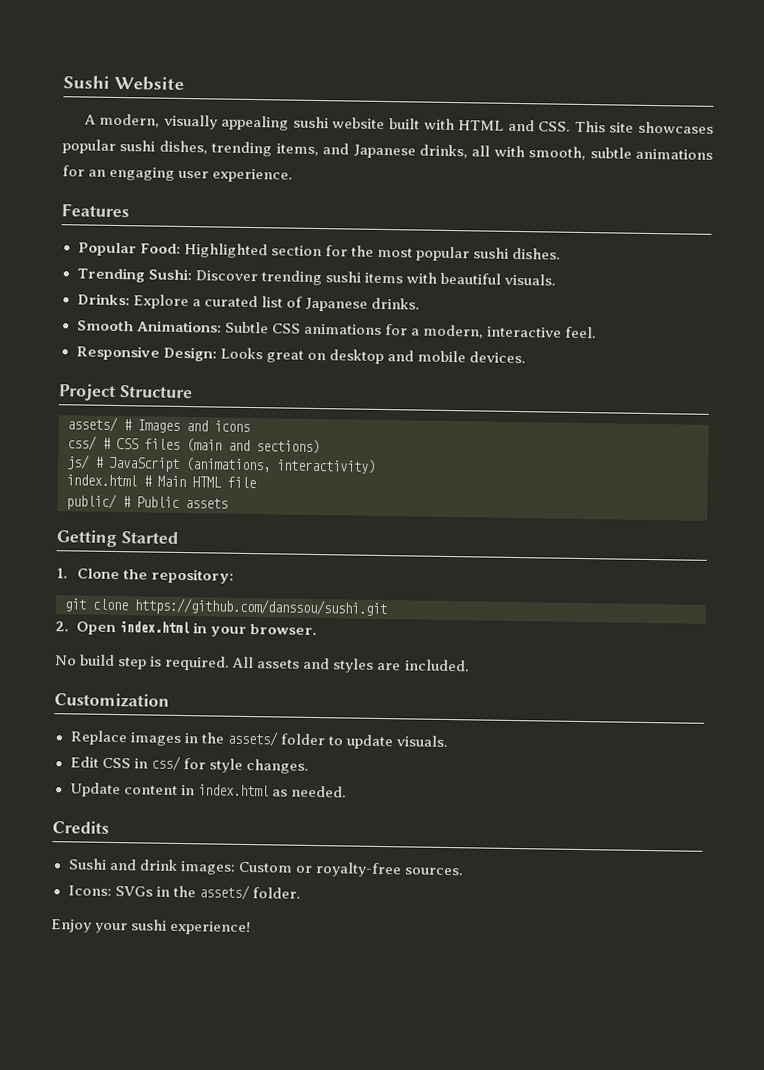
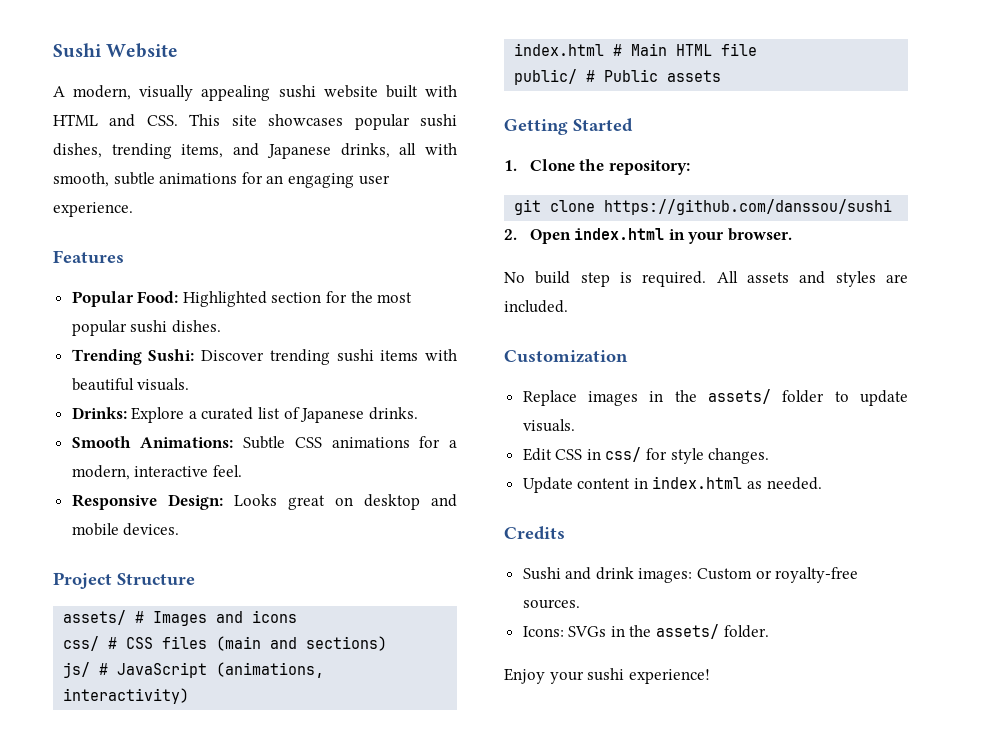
[134,597,388,618] https://github.com/danssou/sushi.git -> [604,199,893,215] https://github.com/danssou/sushi

